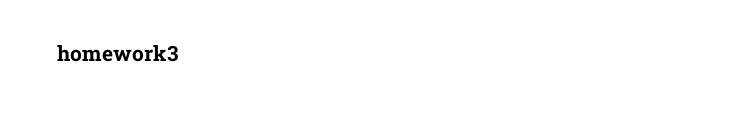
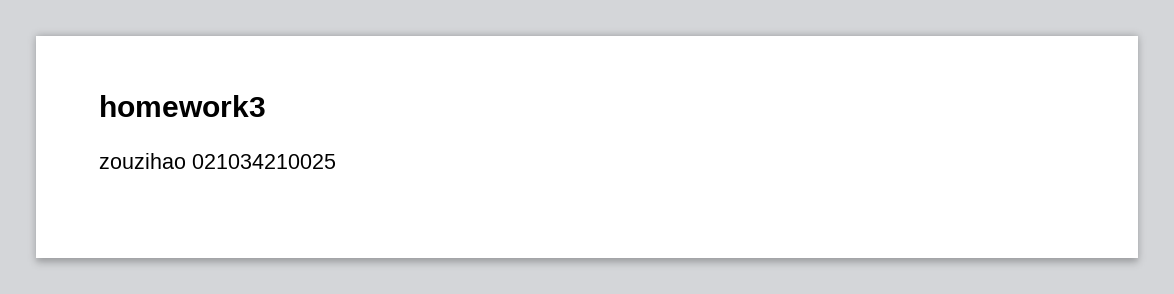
(178, 53) none -> [99,153,336,169] // zouzihao 021034210025

